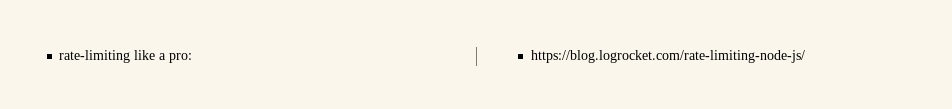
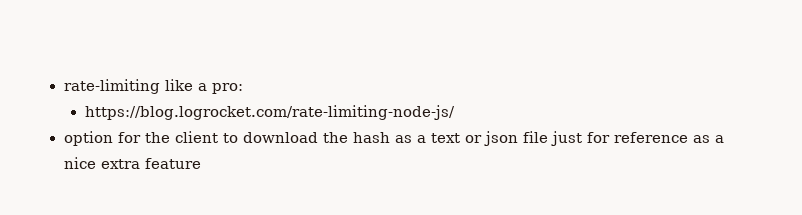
(805, 56) none -> [63,131,724,146] [63,157,201,169] // option for the client to download the hash as a text or json file just for reference as a nice extra feature

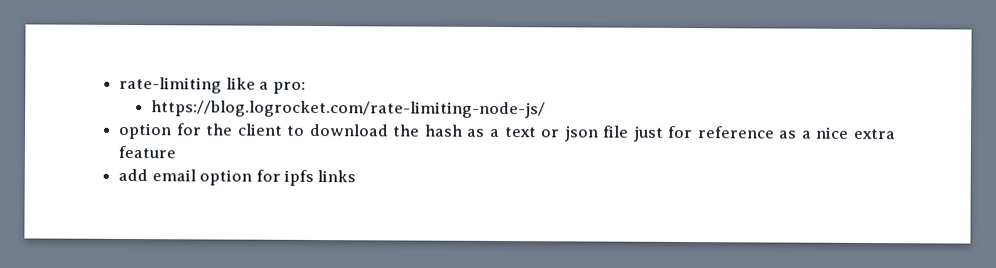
(201, 163) none -> [118,168,357,187] // add email option for ipfs links

